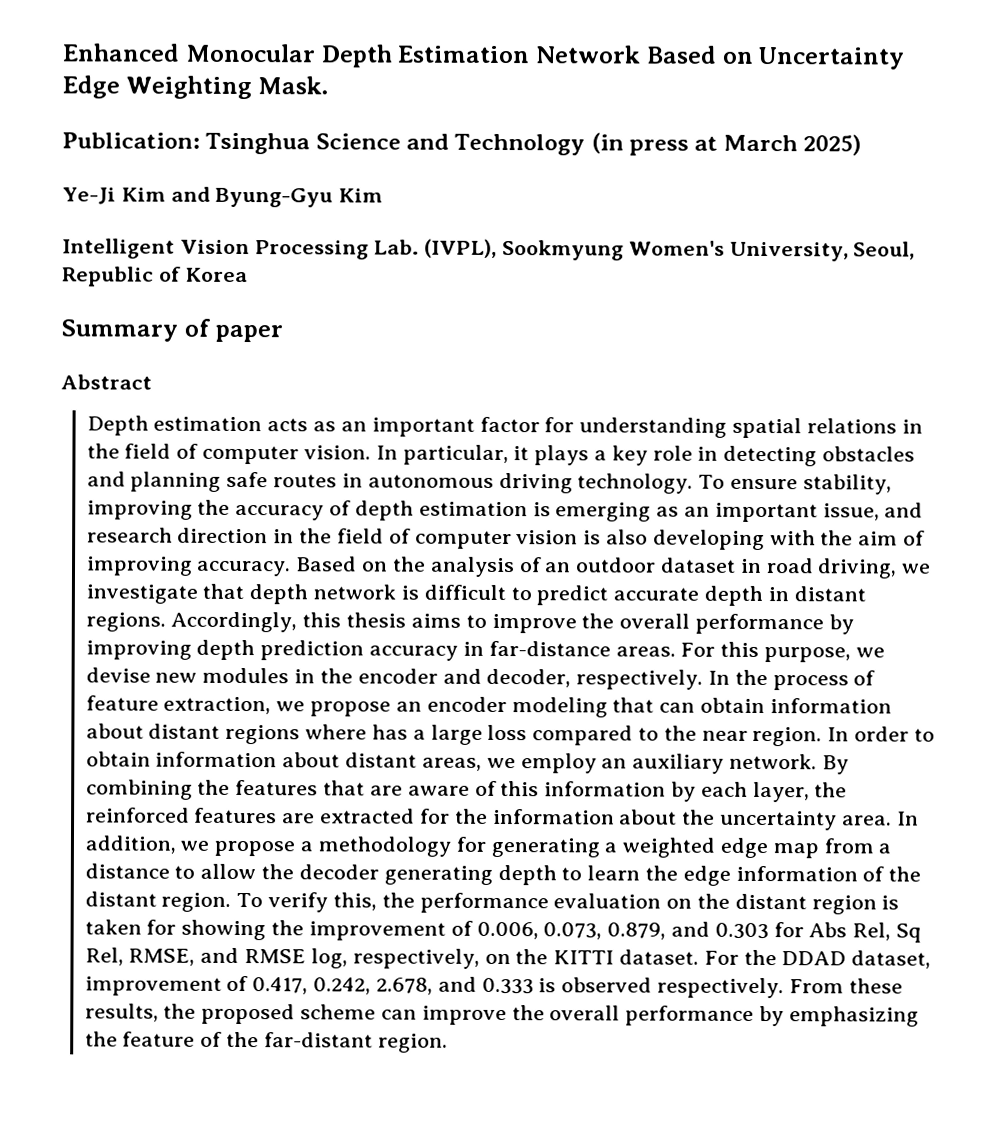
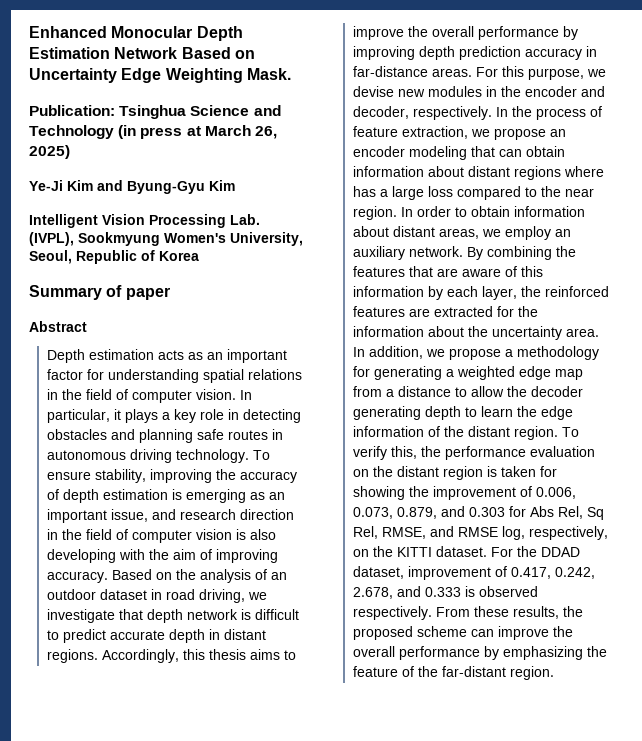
(798, 143) none -> [254,126,277,139] 26,

